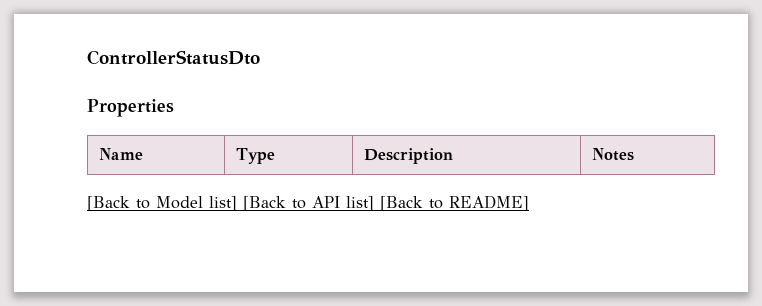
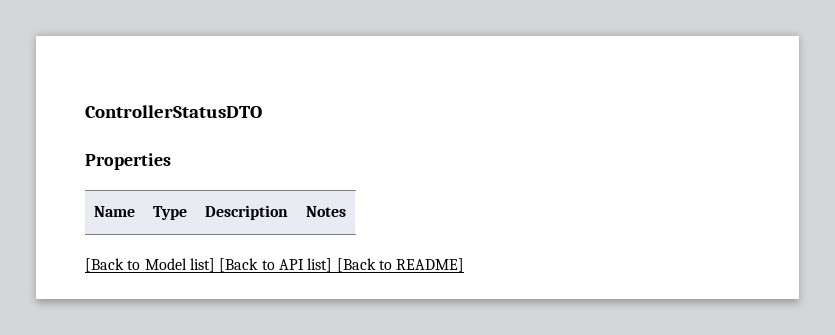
[87,50,260,65] ControllerStatusDto -> [85,105,262,118] ControllerStatusDTO

